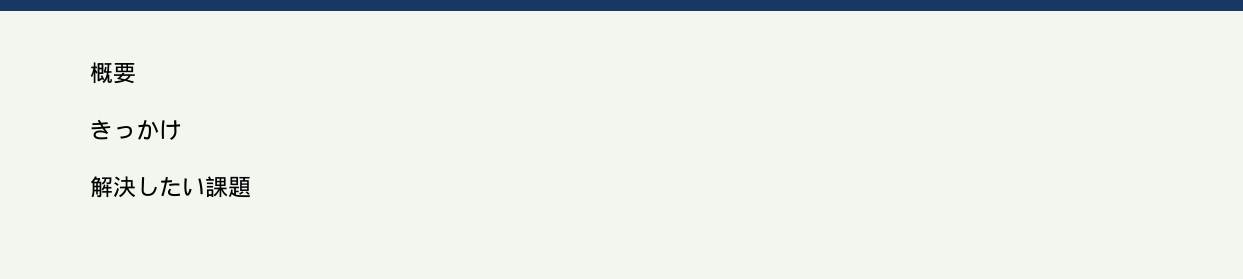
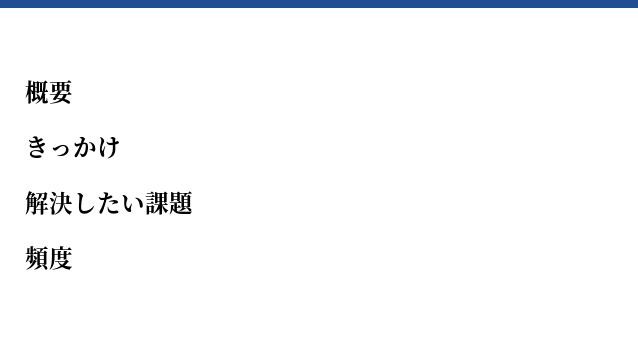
(251, 187) none -> [25,246,73,271] // 頻度

